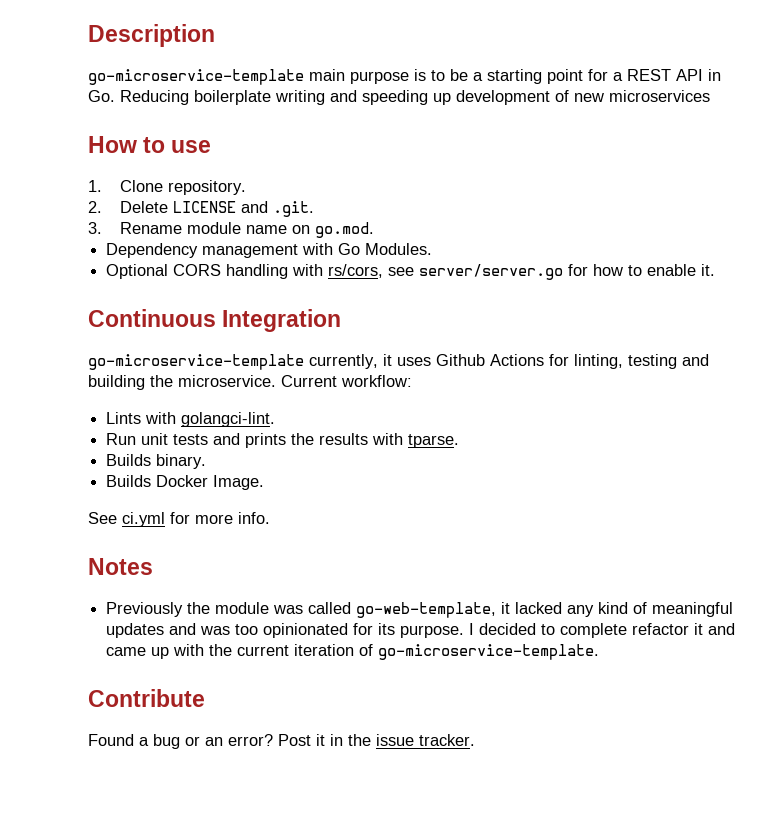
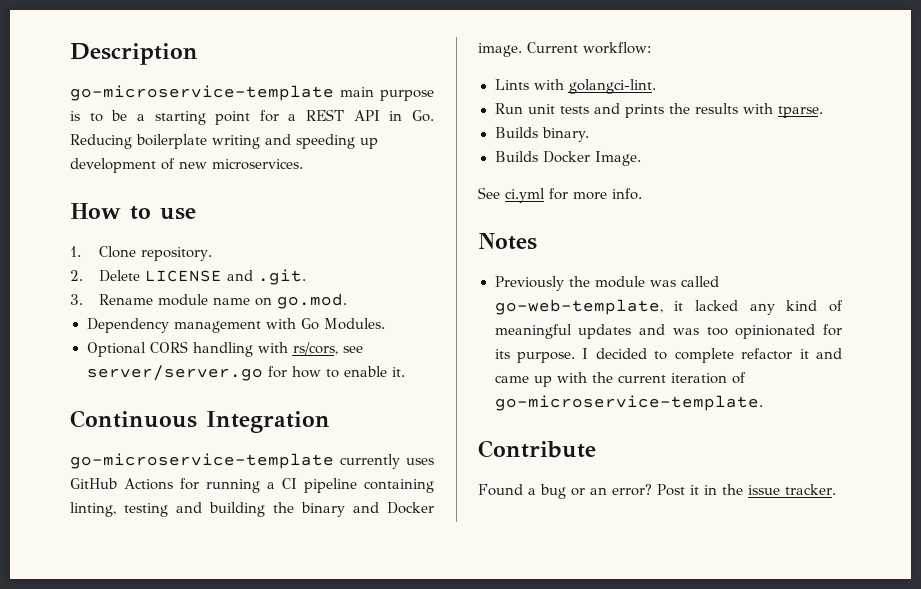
[609,90,710,102] microservices -> [212,159,303,170] microservices.
[309,354,569,369] currently, it uses Github Actions for -> [340,454,434,469] [70,478,434,493] currently uses GitHub Actions for running a CI pipeline containing
[178,375,276,387] microservice. -> [301,502,434,517] [478,43,522,57] binary and Docker image.

